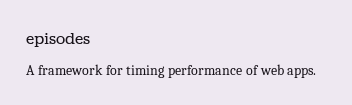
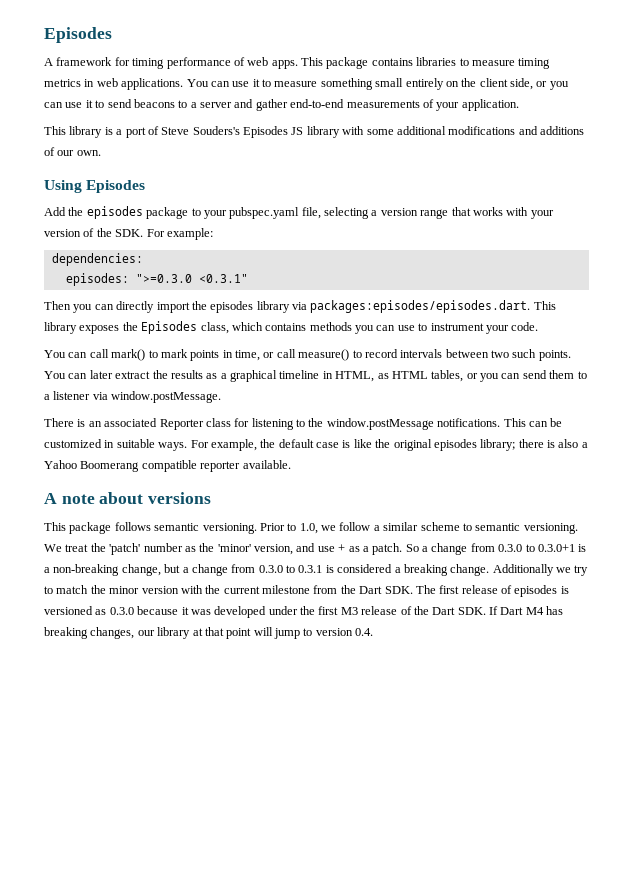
[26,33,90,47] episodes -> [44,27,112,43] Episodes
(317, 72) none -> [301,57,551,69] [44,78,569,90] [44,99,519,111] [44,126,584,138] [44,147,101,156] [44,180,146,193] [44,206,554,219] [44,228,213,240] [51,253,143,266] [65,273,248,286] [44,300,556,313] [44,321,539,334] [44,349,571,361] [44,370,587,382] [44,391,222,403] [44,418,563,430] [44,439,588,451] [44,460,291,472] [44,492,212,504] [44,522,578,534] [44,543,587,555] [44,564,589,576] [44,585,569,597] [44,606,564,618] [44,627,374,639] This package contains libraries to measure timing metrics in web applications. You can use it to measure something small entirely on the client side, or you can use it to send beacons to a server and gather end-to-end measurements of your application. // This library is a port of Steve Souders's Episodes JS library with some additional modifications and additions of our own. // Using Episodes // Add the episodes package to your pubspec.yaml file, selecting a version range that works with your version of the SDK. For example: // dependencies: // episodes: ">=0.3.0 <0.3.1" // Then you can directly import the episodes library via packages:episodes/episodes.dart. This library exposes the Episodes class, which contains methods you can use to instrument your code. // You can call mark() to mark points in time, or call measure() to record intervals between two such points. You can later extract the results as a graphical timeline in HTML, as HTML tables, or you can send them to a listener via window.postMessage. // There is an associated Reporter class for listening to the window.postMessage notifications. This can be customized in suitable ways. For example, the default case is like the original episodes library; there is also a Yahoo Boomerang compatible reporter available. // A note about versions // This package follows semantic versioning. Prior to 1.0, we follow a similar scheme to semantic versioning. We treat the 'patch' number as the 'minor' version, and use + as a patch. So a change from 0.3.0 to 0.3.0+1 is a non-breaking change, but a change from 0.3.0 to 0.3.1 is considered a breaking change. Additionally we try to match the minor version with the current milestone from the Dart SDK. The first release of episodes is versioned as 0.3.0 because it was developed under the first M3 release of the Dart SDK. If Dart M4 has breaking changes, our library at that point will jump to version 0.4.

